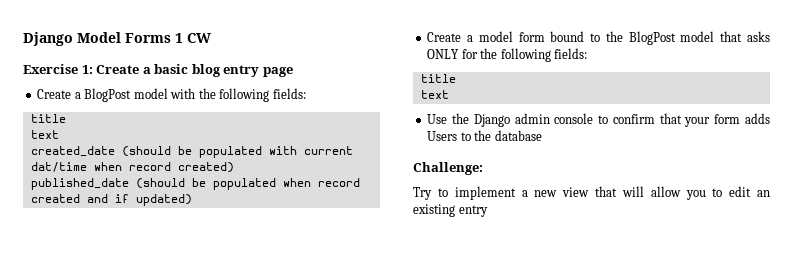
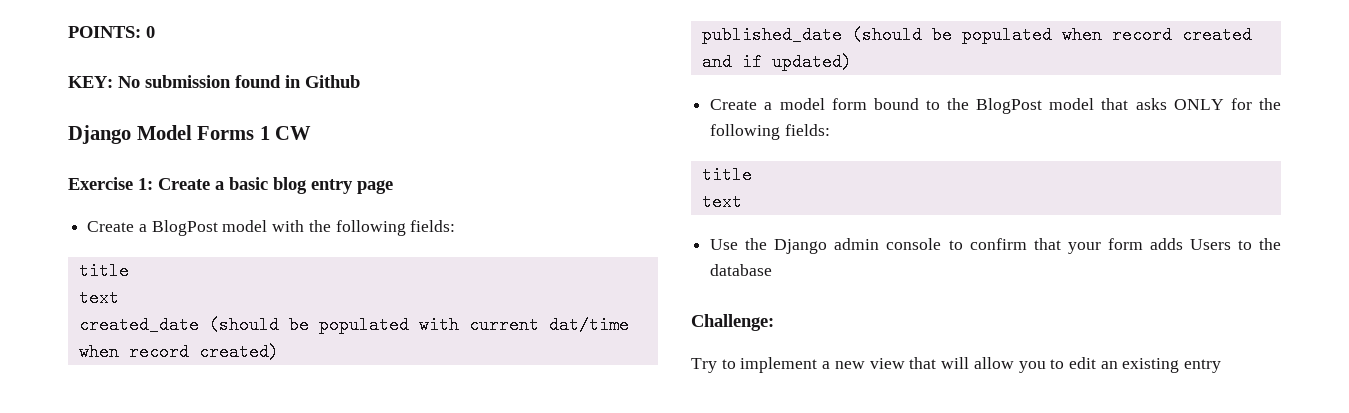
(23, 39) none -> [68,26,155,38] [68,75,360,88] POINTS: 0 // KEY: No submission found in Github //

